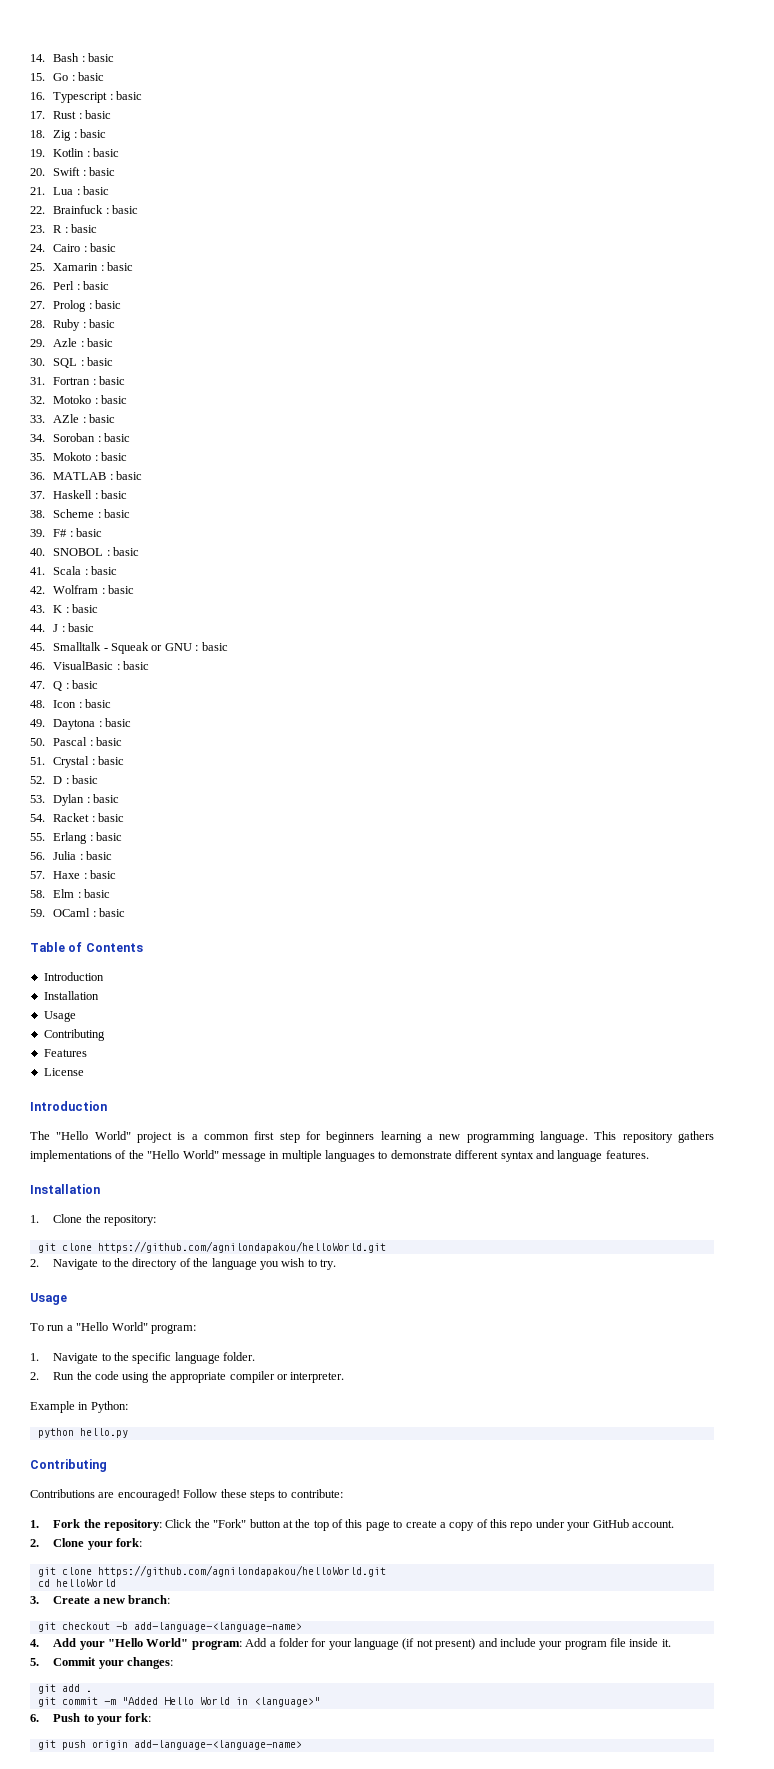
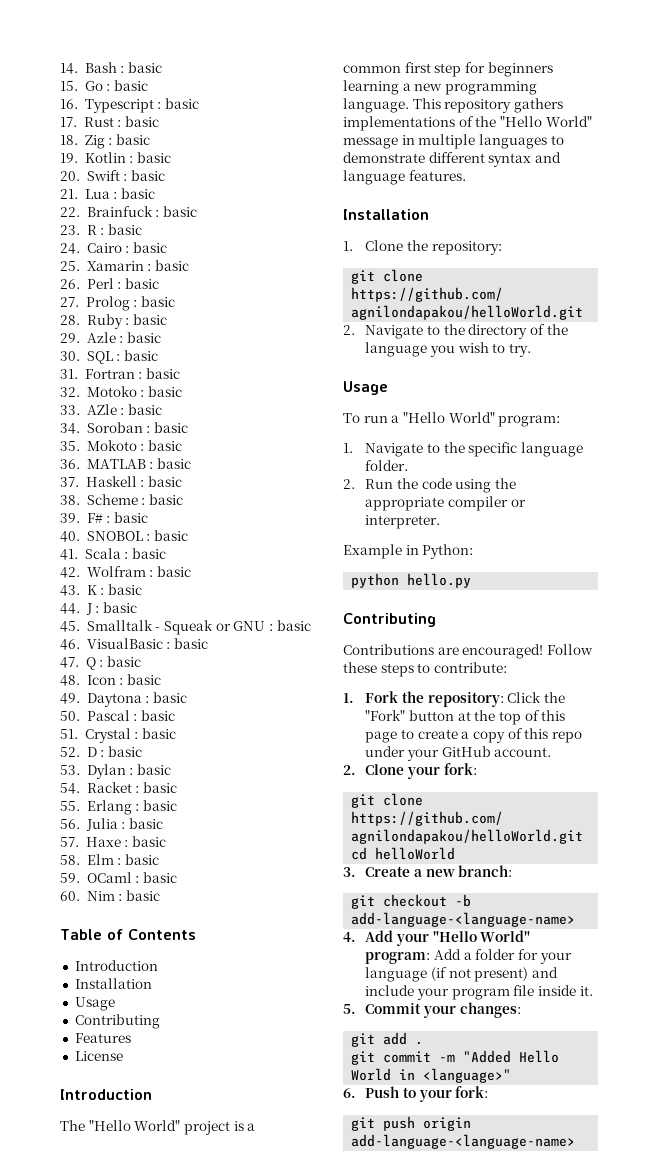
(126, 912) none -> [60,890,161,901] // 60. Nim : basic

